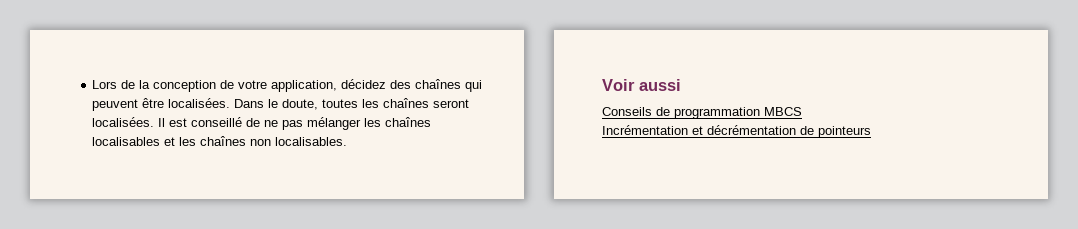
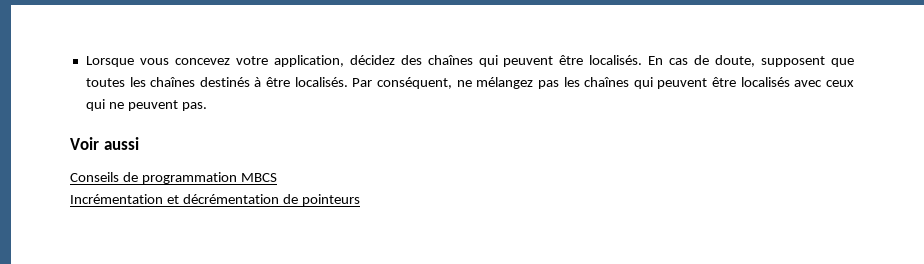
[92,80,235,92] Lors de la conception de -> [85,56,230,67] Lorsque vous concevez
[168,98,470,110] [92,117,432,130] [92,136,348,146] localisées. Dans le doute, toutes les chaînes seront localisées. Il est conseillé de ne pas mélanger les chaînes localisables et les chaînes non localisables. -> [589,55,855,67] [85,77,854,89] [85,99,207,111] localisés. En cas de doute, supposent que toutes les chaînes destinés à être localisés. Par conséquent, ne mélangez pas les chaînes qui peuvent être localisés avec ceux qui ne peuvent pas.

